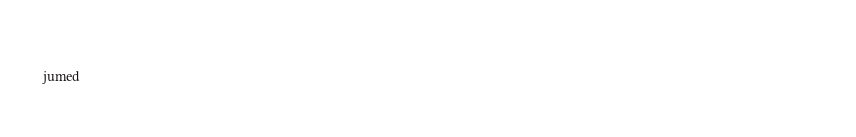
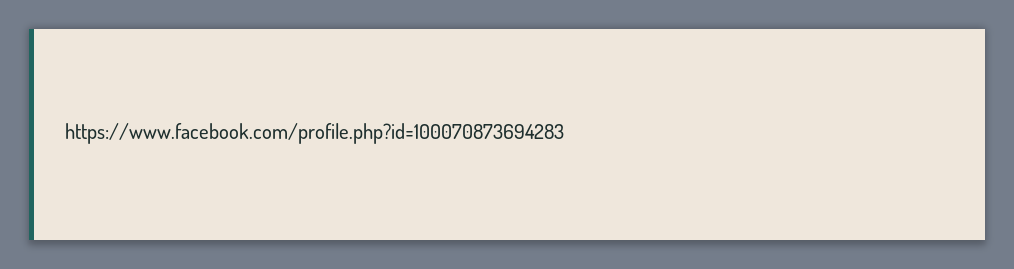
[42,71,80,84] jumed -> [65,123,564,144] https://www.facebook.com/profile.php?id=100070873694283

